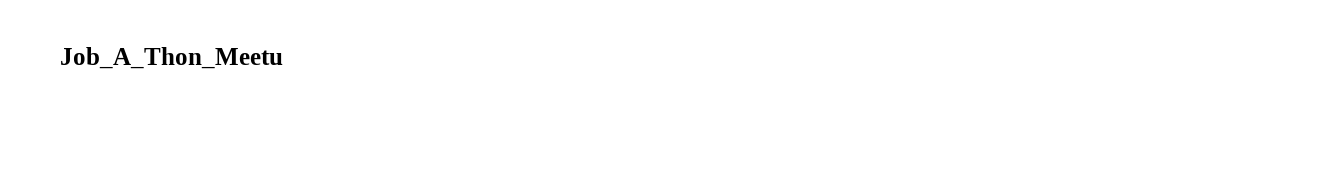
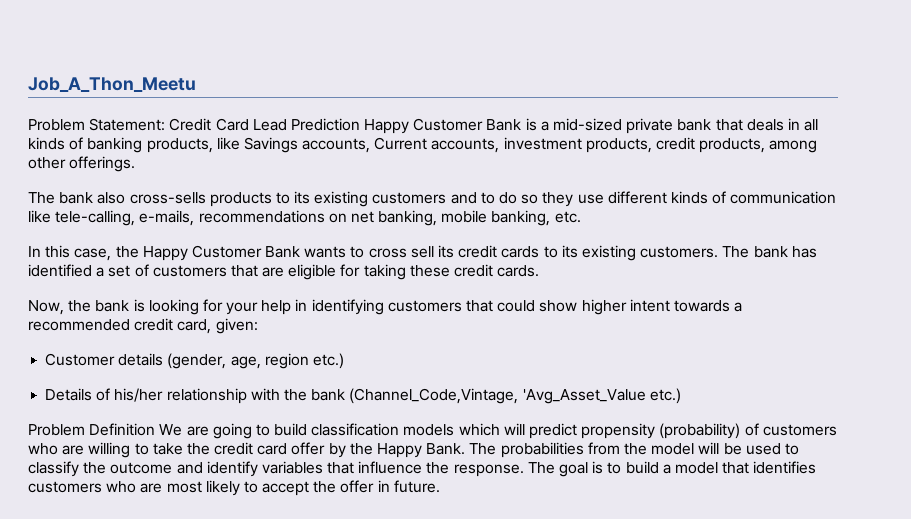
(283, 58) none -> [28,118,819,134] [28,137,818,153] [28,156,136,172] [28,191,837,207] [28,210,581,226] [28,245,817,261] [28,264,540,280] [28,299,743,315] [28,318,258,334] [45,353,344,369] [45,388,681,404] [28,423,837,439] [28,442,799,458] [28,461,817,477] [28,480,440,496] // Problem Statement: Credit Card Lead Prediction Happy Customer Bank is a mid-sized private bank that deals in all kinds of banking products, like Savings accounts, Current accounts, investment products, credit products, among other offerings. // The bank also cross-sells products to its existing customers and to do so they use different kinds of communication like tele-calling, e-mails, recommendations on net banking, mobile banking, etc. // In this case, the Happy Customer Bank wants to cross sell its credit cards to its existing customers. The bank has identified a set of customers that are eligible for taking these credit cards. // Now, the bank is looking for your help in identifying customers that could show higher intent towards a recommended credit card, given: // Customer details (gender, age, region etc.) // Details of his/her relationship with the bank (Channel_Code,Vintage, 'Avg_Asset_Value etc.) // Problem Definition We are going to build classification models which will predict propensity (probability) of customers who are willing to take the credit card offer by the Happy Bank. The probabilities from the model will be used to classify the outcome and identify variables that influence the response. The goal is to build a model that identifies customers who are most likely to accept the offer in future.

